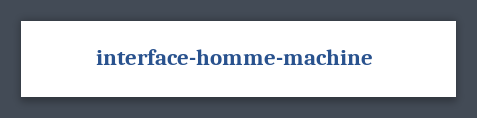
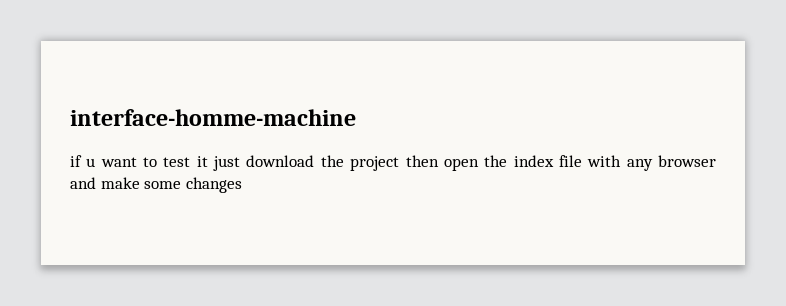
(373, 57) none -> [70,155,717,171] [70,177,242,193] // if u want to test it just download the project then open the index file with any browser and make some changes

